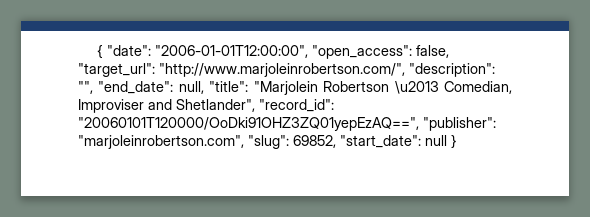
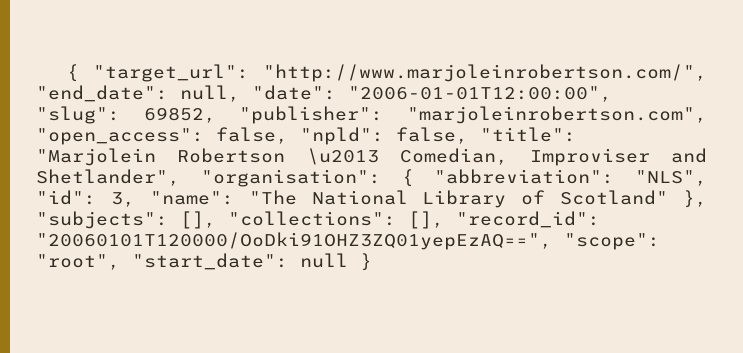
[97,44,450,59] [78,63,495,77] [78,81,204,94] { "date": "2006-01-01T12:00:00", "open_access": false, "target_url": "http://www.marjoleinrobertson.com/", "description": "", "end_date": null, -> [66,64,707,82] [36,85,612,102] [36,106,707,124] [36,127,468,145] { "target_url": "http://www.marjoleinrobertson.com/", "end_date": null, "date": "2006-01-01T12:00:00", "slug": 69852, "publisher": "marjoleinrobertson.com", "open_access": false, "npld": false,
[259,99,334,112] [78,117,496,131] [78,135,336,149] "record_id": "20060101T120000/OoDki91OHZ3ZQ01yepEzAQ==", "publisher": "marjoleinrobertson.com", "slug": 69852, -> [200,169,707,187] [36,190,707,208] [36,211,600,229] [36,232,660,250] [36,254,120,270] "organisation": { "abbreviation": "NLS", "id": 3, "name": "The National Library of Scotland" }, "subjects": [], "collections": [], "record_id": "20060101T120000/OoDki91OHZ3ZQ01yepEzAQ==", "scope": "root",

